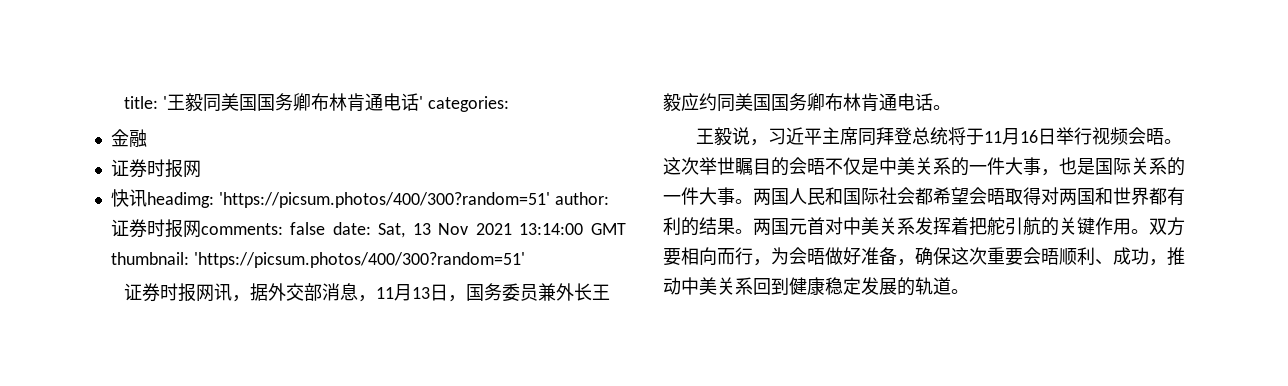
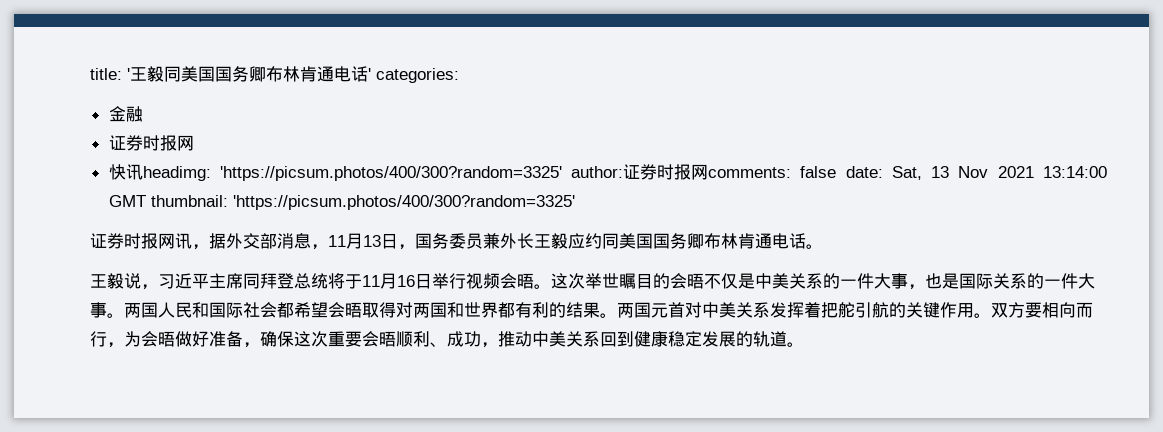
[218,192,550,208] 'https://picsum.photos/400/300?random=51' -> [219,166,562,181] 'https://picsum.photos/400/300?random=3325'
[193,252,525,268] 'https://picsum.photos/400/300?random=51' -> [232,195,575,210] 'https://picsum.photos/400/300?random=3325'

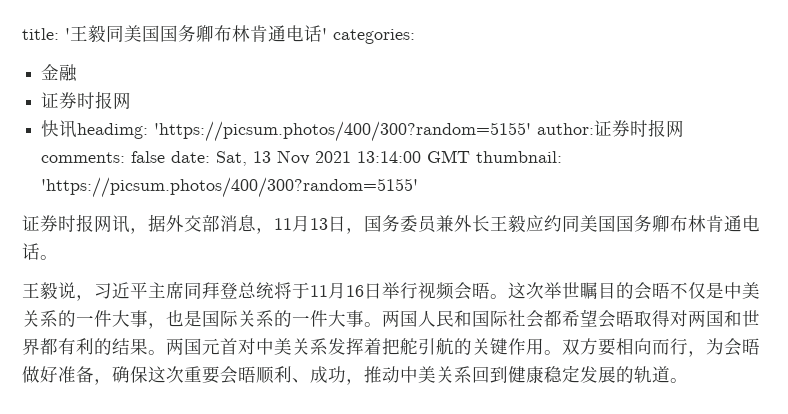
[219,166,562,181] 'https://picsum.photos/400/300?random=3325' -> [154,121,532,142] 'https://picsum.photos/400/300?random=5155'
[232,195,575,210] 'https://picsum.photos/400/300?random=3325' -> [41,177,419,198] 'https://picsum.photos/400/300?random=5155'

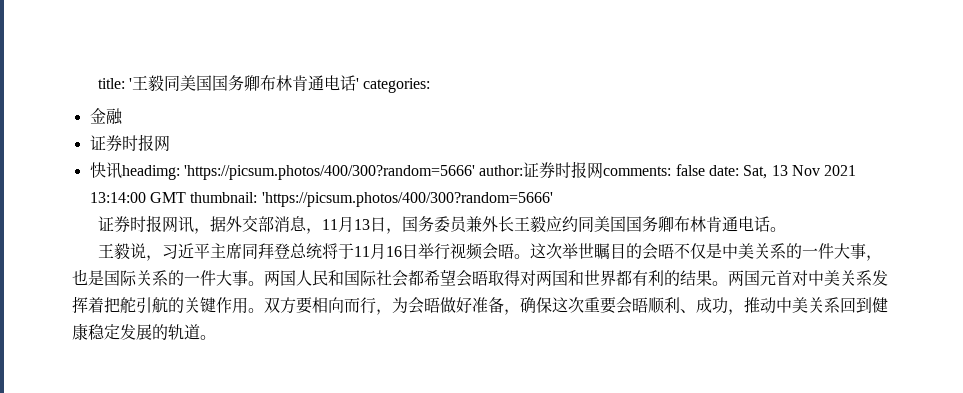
[154,121,532,142] 'https://picsum.photos/400/300?random=5155' -> [183,165,475,180] 'https://picsum.photos/400/300?random=5666'
[41,177,419,198] 'https://picsum.photos/400/300?random=5155' -> [261,192,553,207] 'https://picsum.photos/400/300?random=5666'

